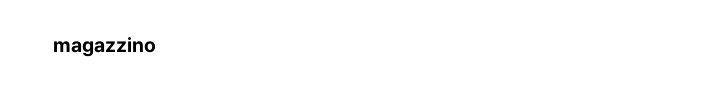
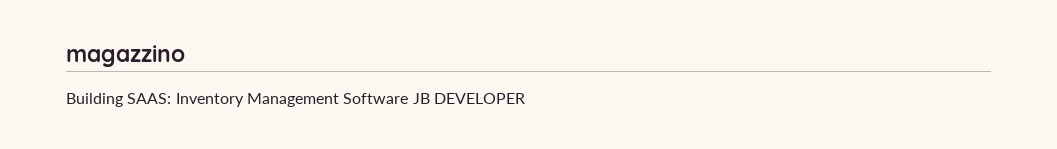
(156, 47) none -> [66,93,525,107] // Building SAAS: Inventory Management Software JB DEVELOPER

